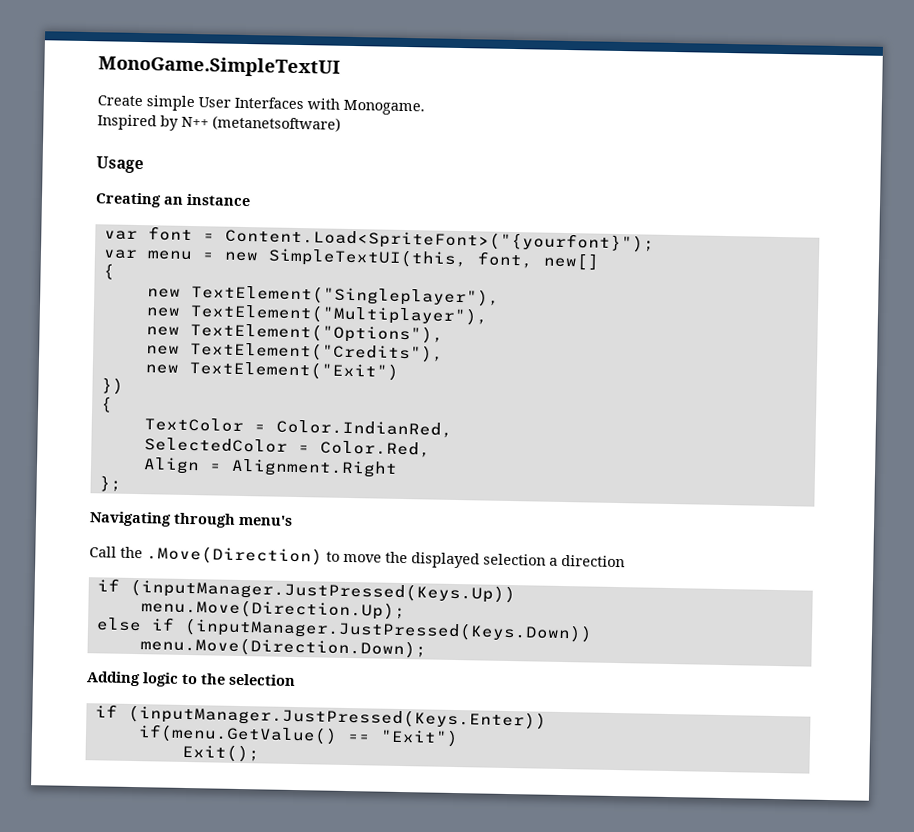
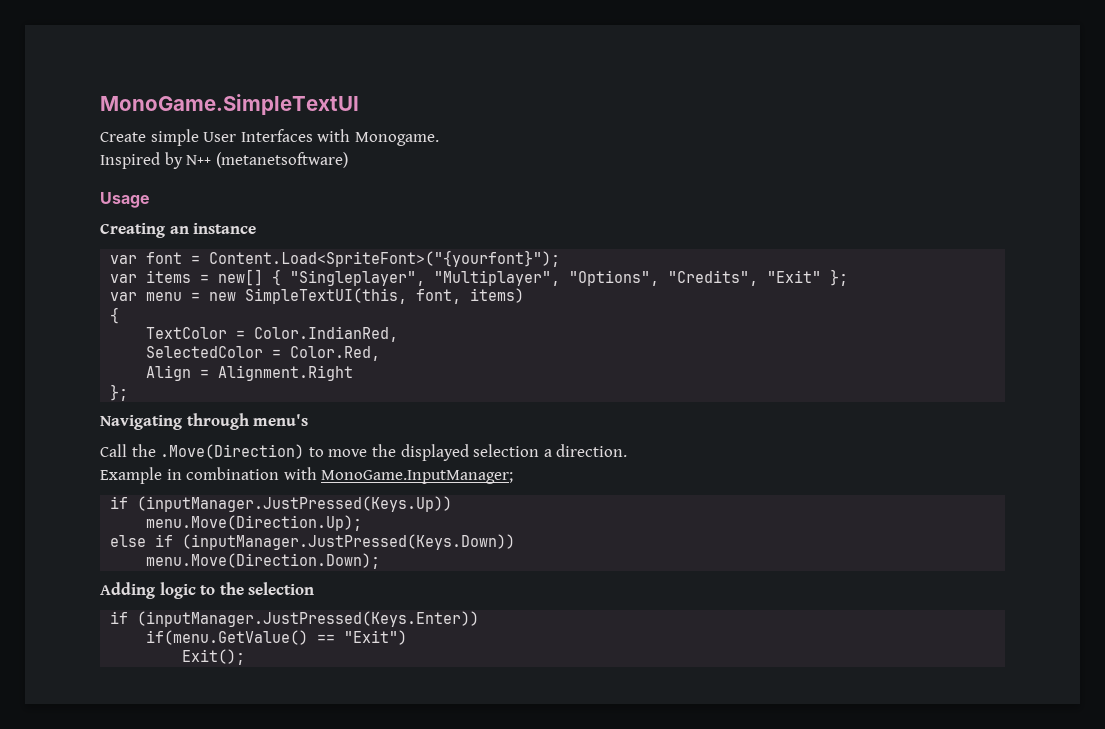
(655, 240) none -> [110,269,849,286] // var items = new[] { "Singleplayer", "Multiplayer", "Options", "Credits", "Exit" };
[542,252,600,271] [102,263,115,280] [146,283,500,307] [145,302,489,326] [145,321,444,344] [145,340,444,363] [144,359,399,381] [100,377,124,395] new[] // { // new TextElement("Singleplayer"), // new TextElement("Multiplayer"), // new TextElement("Options"), // new TextElement("Credits"), // new TextElement("Exit") // }) -> [470,288,525,303] items)
[561,554,625,568] direction -> [556,444,628,457] [100,467,514,484] direction. // Example in combination with MonoGame.InputManager;

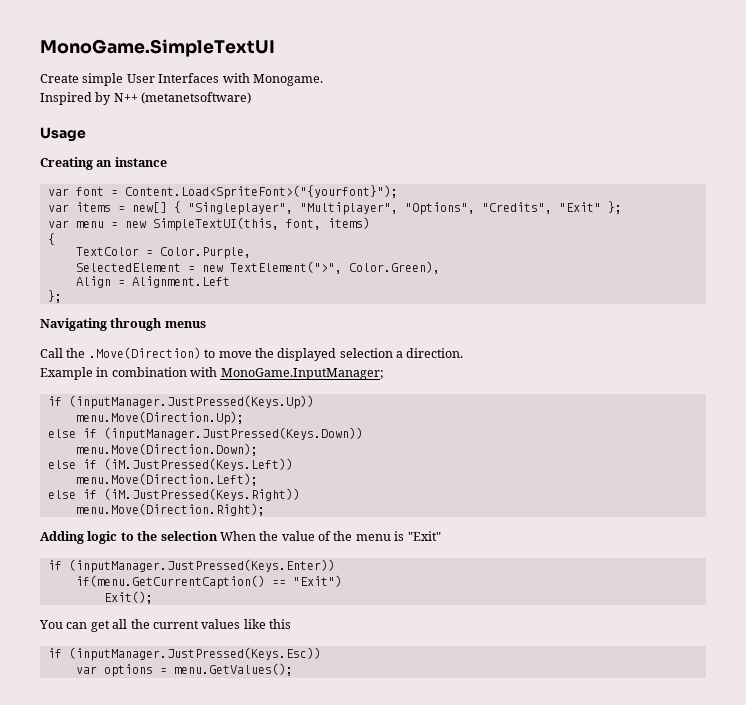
[254,326,399,342] [146,346,381,361] Color.IndianRed, // SelectedColor = Color.Red, -> [159,247,251,259] [75,261,440,274] Color.Purple, // SelectedElement = new TextElement(">", Color.Green),
[218,365,354,381] Alignment.Right -> [131,276,230,288] Alignment.Left
[253,414,309,426] menu's -> [164,321,206,328] menus
(381, 561) none -> [47,458,293,471] [75,473,258,486] [47,488,300,501] [75,503,265,516] // else if (iM.JustPressed(Keys.Left)) // menu.Move(Direction.Left); // else if (iM.JustPressed(Keys.Right)) // menu.Move(Direction.Right);
(315, 588) none -> [219,531,441,541] When the value of the menu is "Exit"
[146,630,309,645] if(menu.GetValue() -> [75,575,265,589] if(menu.GetCurrentCaption()
(246, 657) none -> [39,619,291,632] [47,647,321,661] [75,663,293,677] // You can get all the current values like this // if (inputManager.JustPressed(Keys.Esc)) // var options = menu.GetValues();

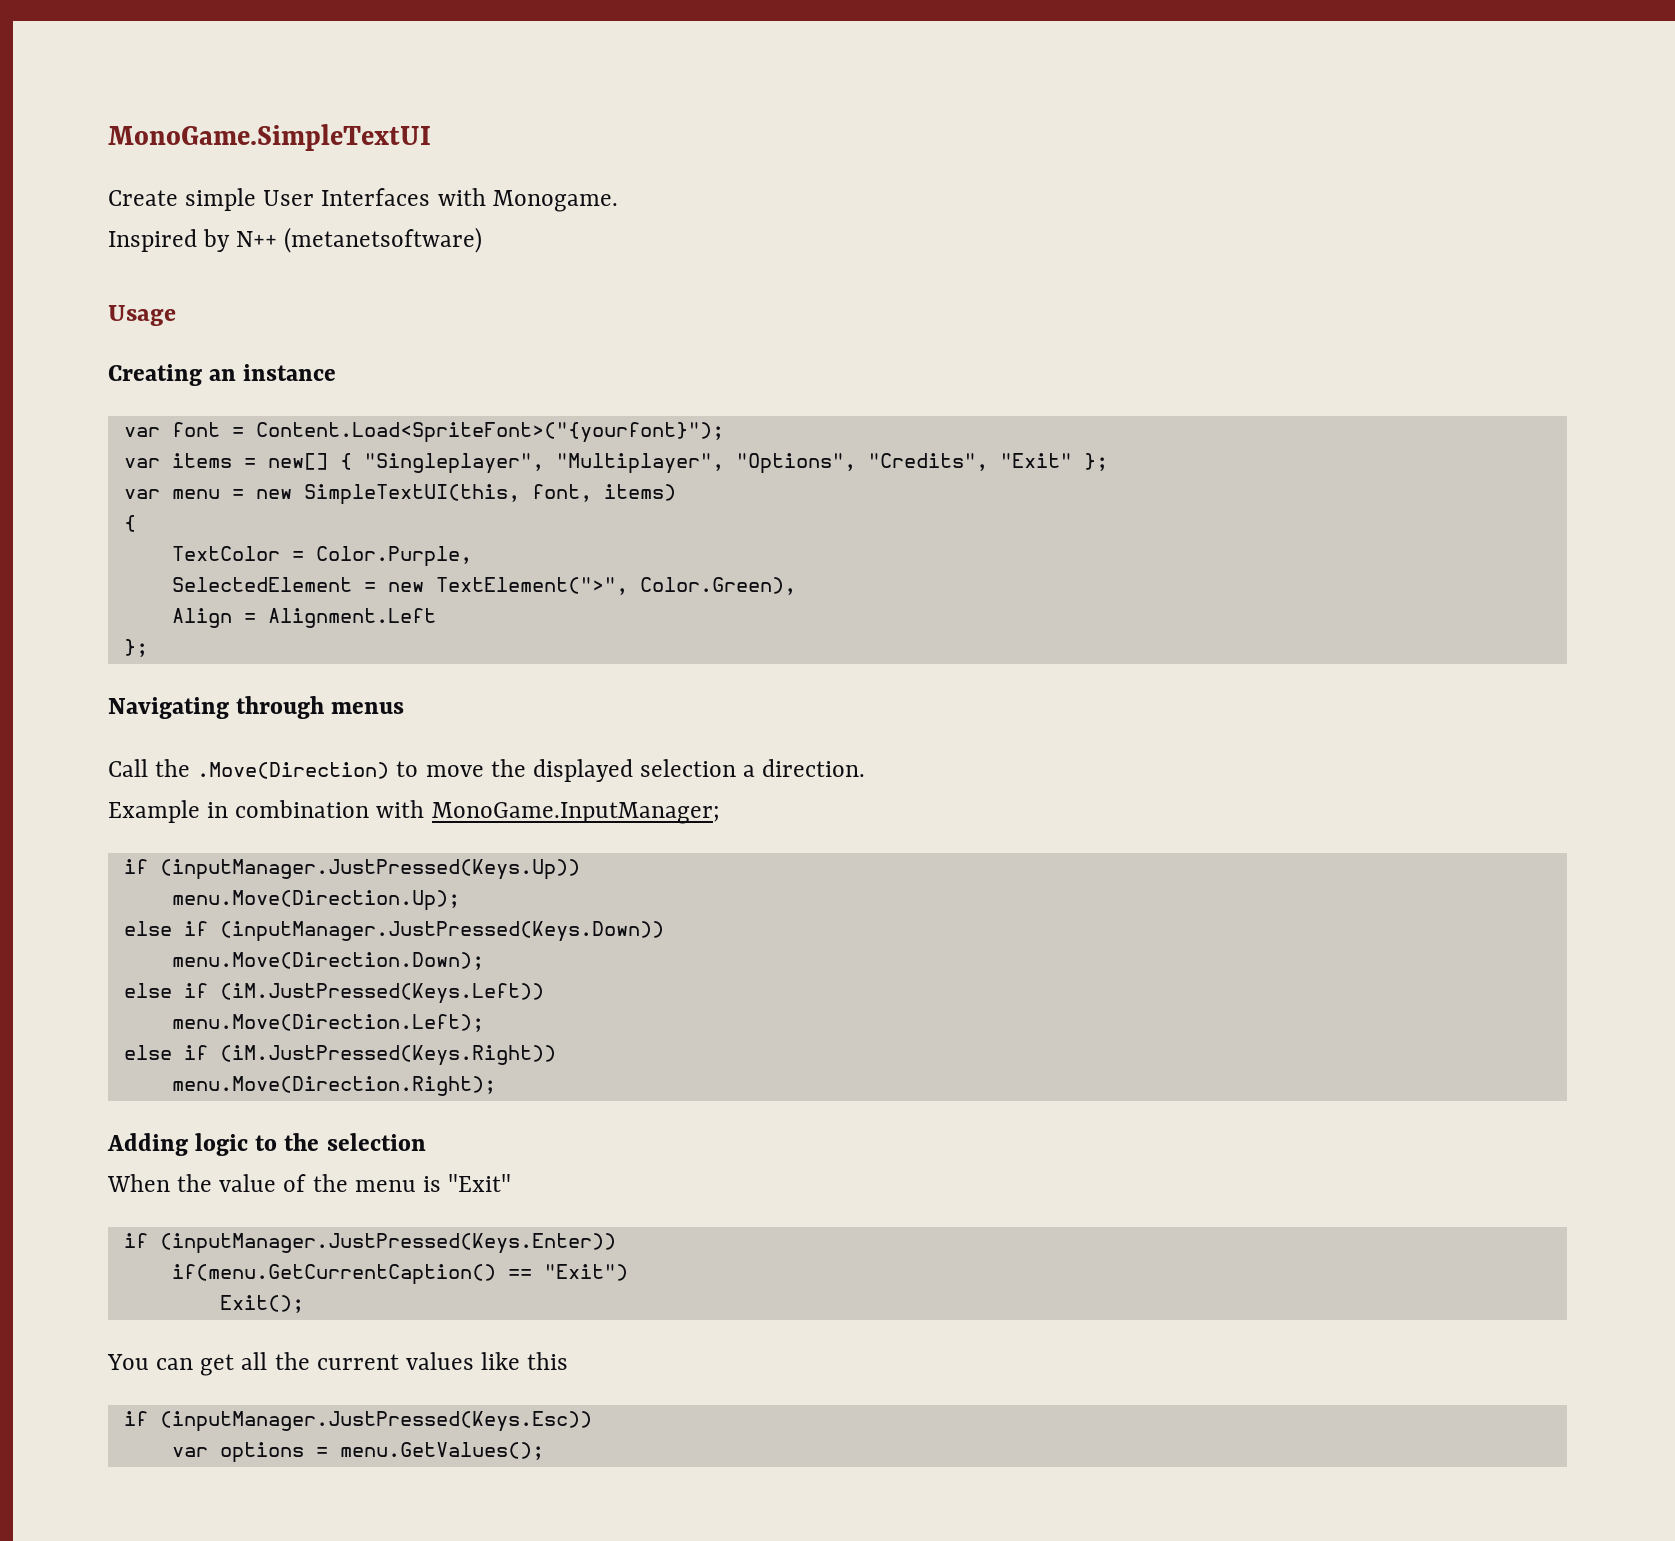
(218, 536) none -> (426, 1142) //

